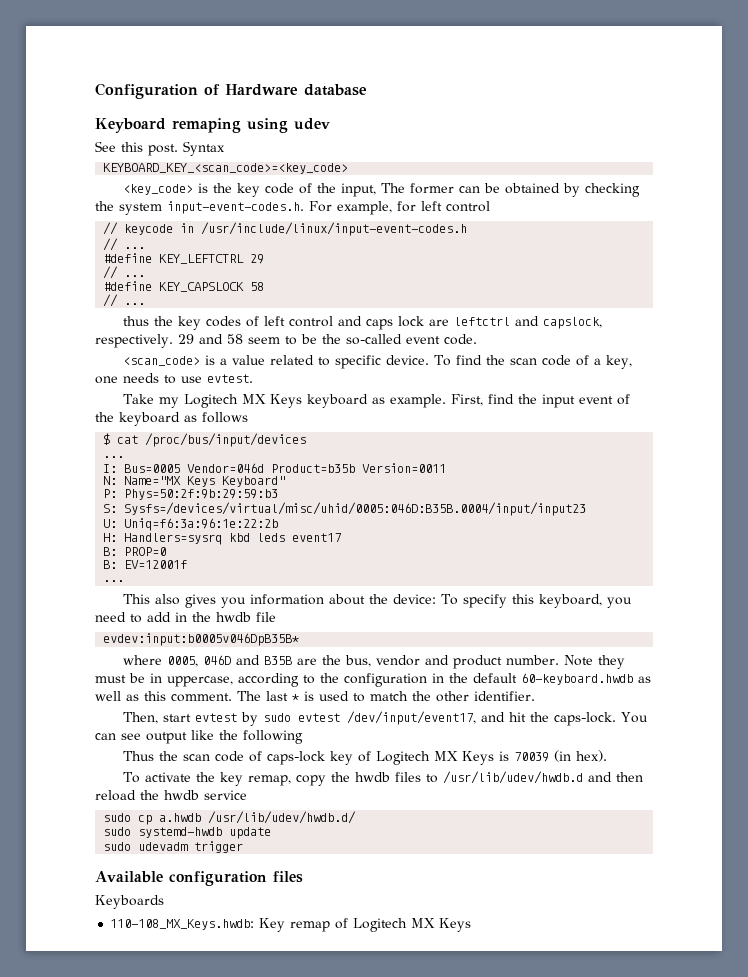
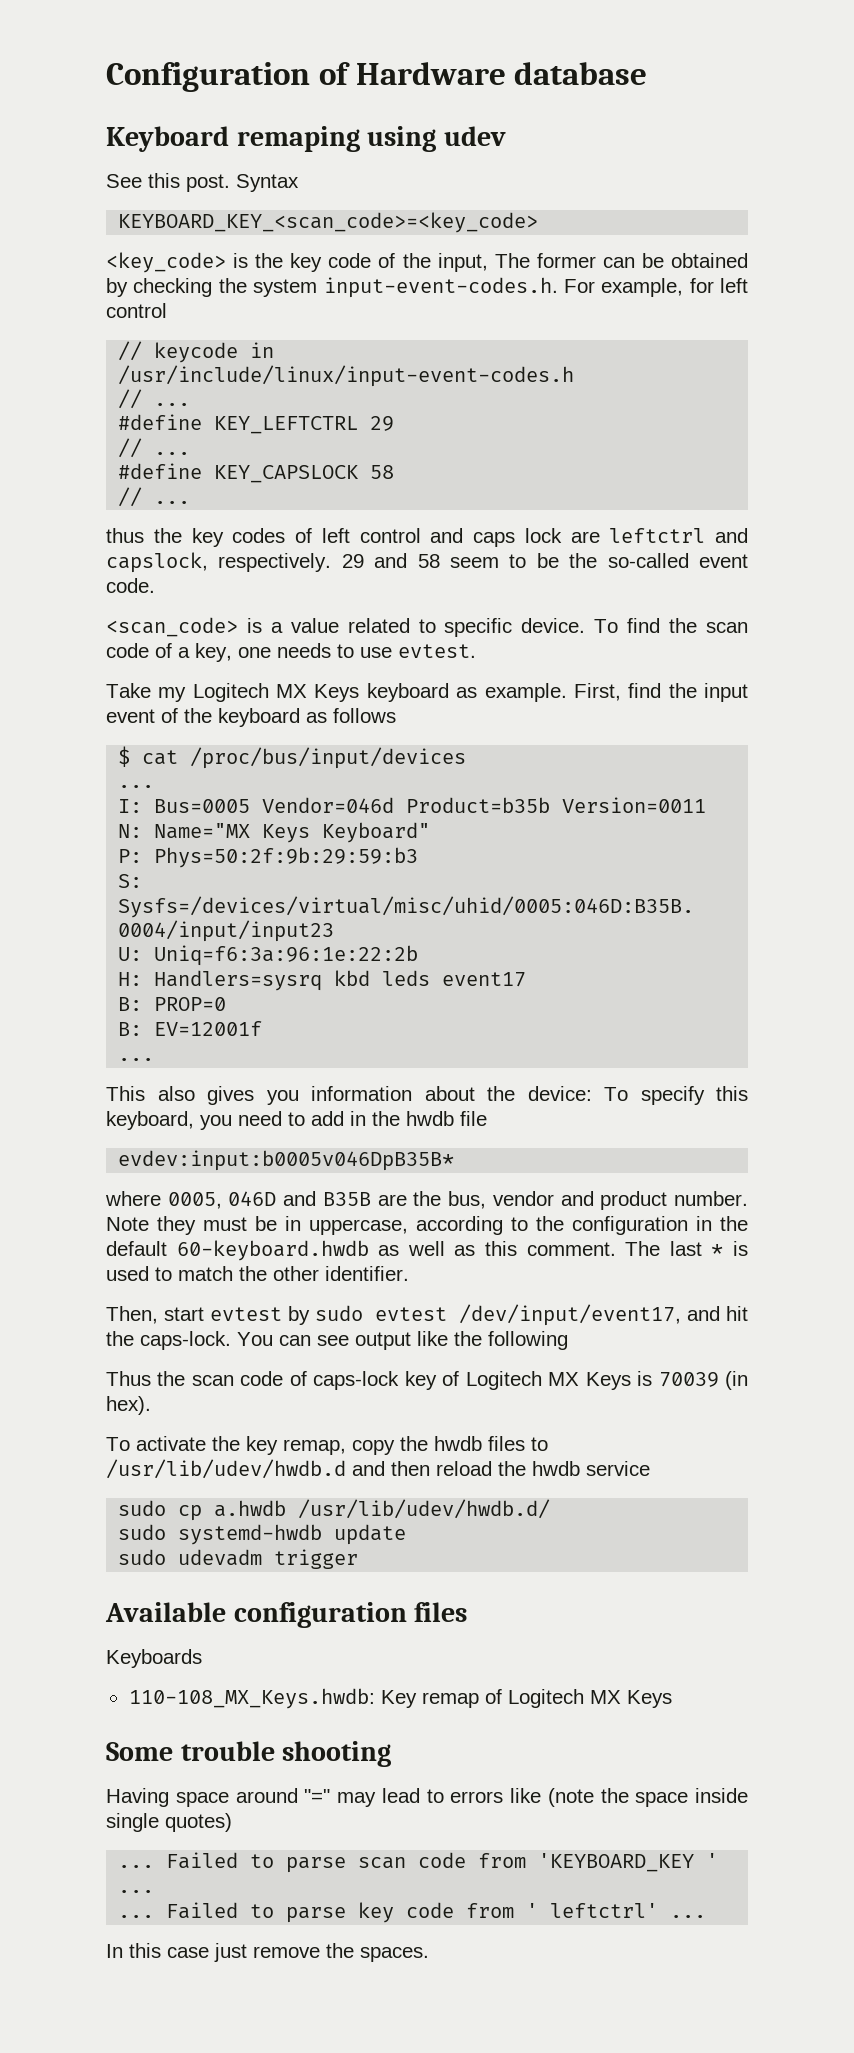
(472, 925) none -> [106,1741,392,1767] [106,1788,748,1807] [106,1813,232,1832] [118,1852,719,1873] [118,1890,155,1893] [118,1902,707,1923] [106,1943,429,1962] // Some trouble shooting // Having space around "=" may lead to errors like (note the space inside single quotes) // ... Failed to parse scan code from 'KEYBOARD_KEY ' ... // ... Failed to parse key code from ' leftctrl' ... // In this case just remove the spaces.

